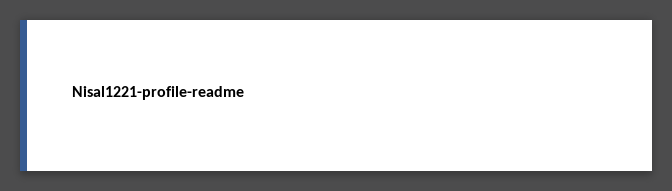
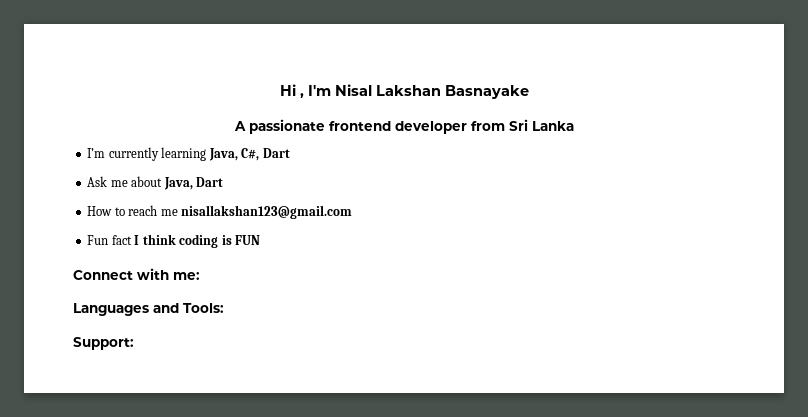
[72,86,244,100] Nisal1221-profile-readme -> [279,84,529,99] [233,119,574,134] [87,147,290,161] [87,176,224,190] [87,205,353,219] [87,234,261,248] [73,268,200,280] [73,303,224,316] [73,337,134,350] Hi , I'm Nisal Lakshan Basnayake // A passionate frontend developer from Sri Lanka // I’m currently learning Java, C#, Dart // Ask me about Java, Dart // How to reach me nisallakshan123@gmail.com // Fun fact I think coding is FUN // Connect with me: // Languages and Tools: // Support:

